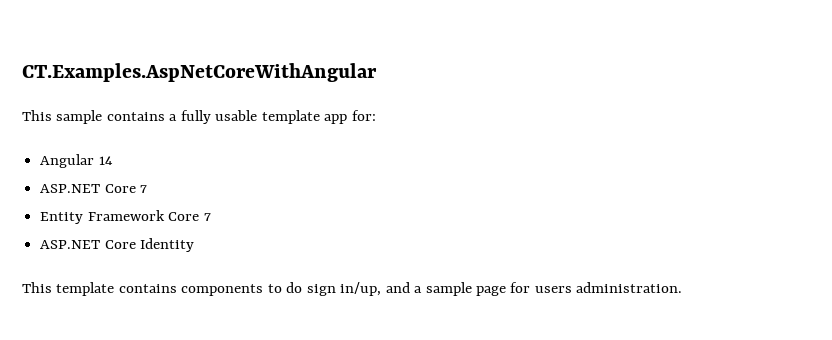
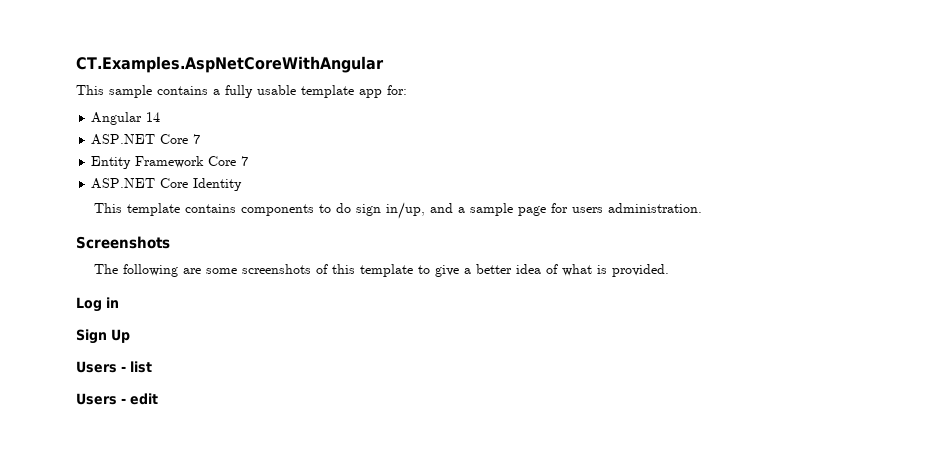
(683, 287) none -> [76,236,170,249] [94,264,670,277] [76,297,119,312] [76,329,130,344] [76,361,152,373] [76,393,158,405] // Screenshots // The following are some screenshots of this template to give a better idea of what is provided. // Log in // Sign Up // Users - list // Users - edit

